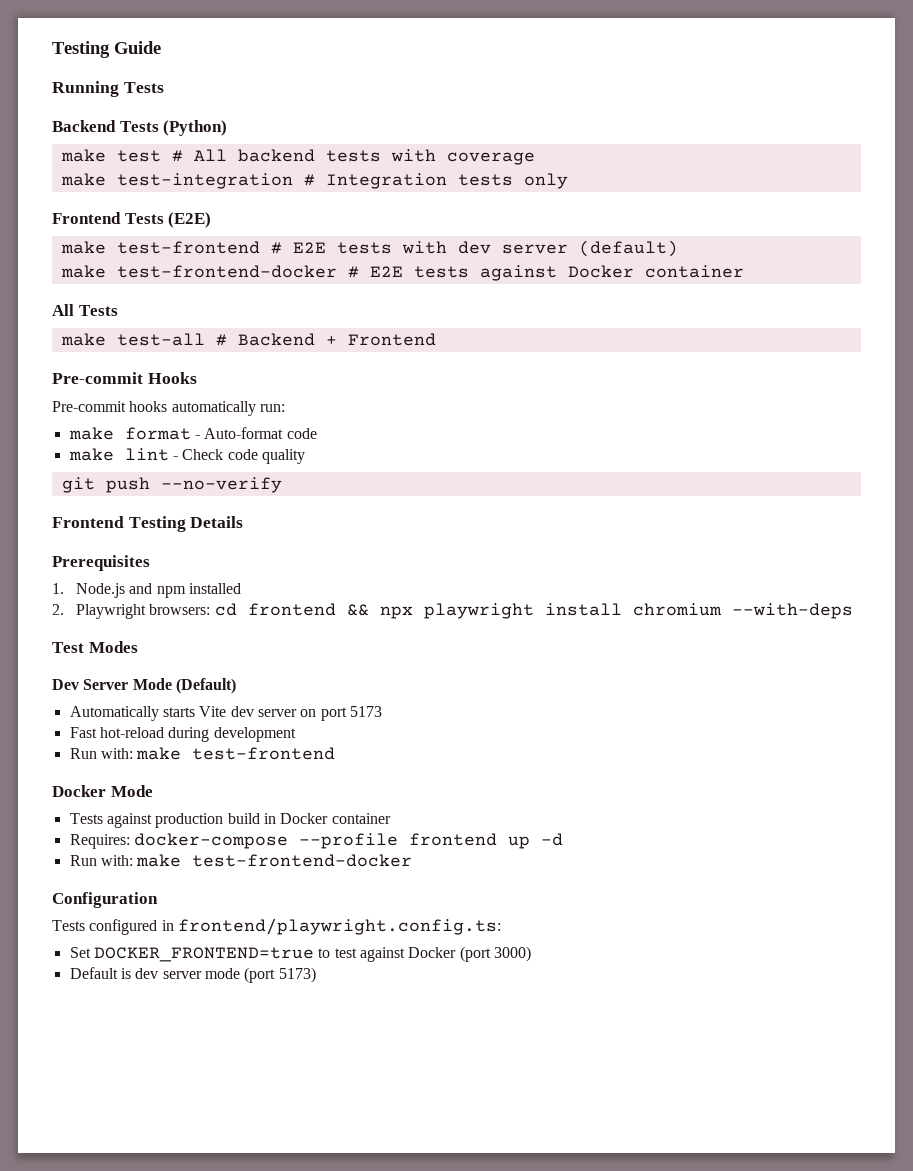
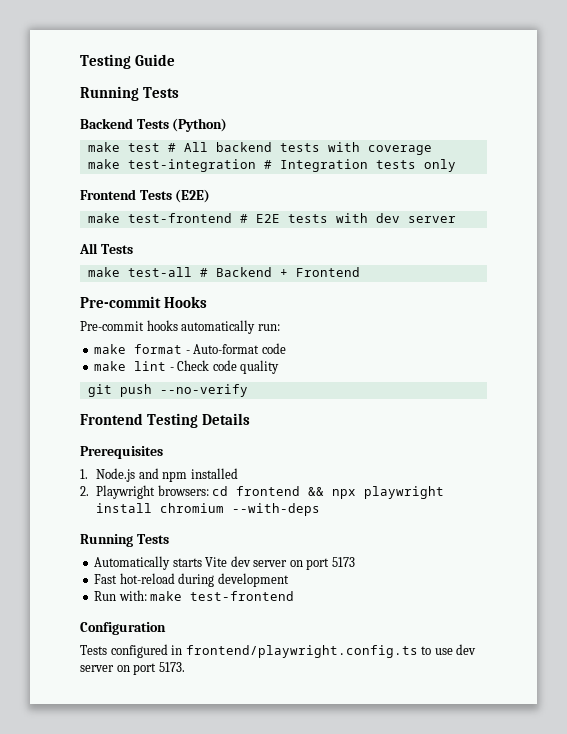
[578,240,678,257] [60,265,744,281] (default) // make test-frontend-docker # E2E tests against Docker container -> (456, 219) none
[52,641,138,653] [52,678,236,694] Test Modes // Dev Server Mode (Default) -> [80,534,169,547] Running Tests
[52,785,153,797] [69,813,391,828] [69,833,563,849] [69,854,413,867] [52,892,158,908] [52,918,501,935] [69,946,531,962] [69,967,316,983] Docker Mode // Tests against production build in Docker container // Requires: docker-compose --profile frontend up -d // Run with: make test-frontend-docker // Configuration // Tests configured in frontend/playwright.config.ts: // Set DOCKER_FRONTEND=true to test against Docker (port 3000) // Default is dev server mode (port 5173) -> [80,622,166,635] [80,644,477,658] [80,662,185,675] Configuration // Tests configured in frontend/playwright.config.ts to use dev server on port 5173.

